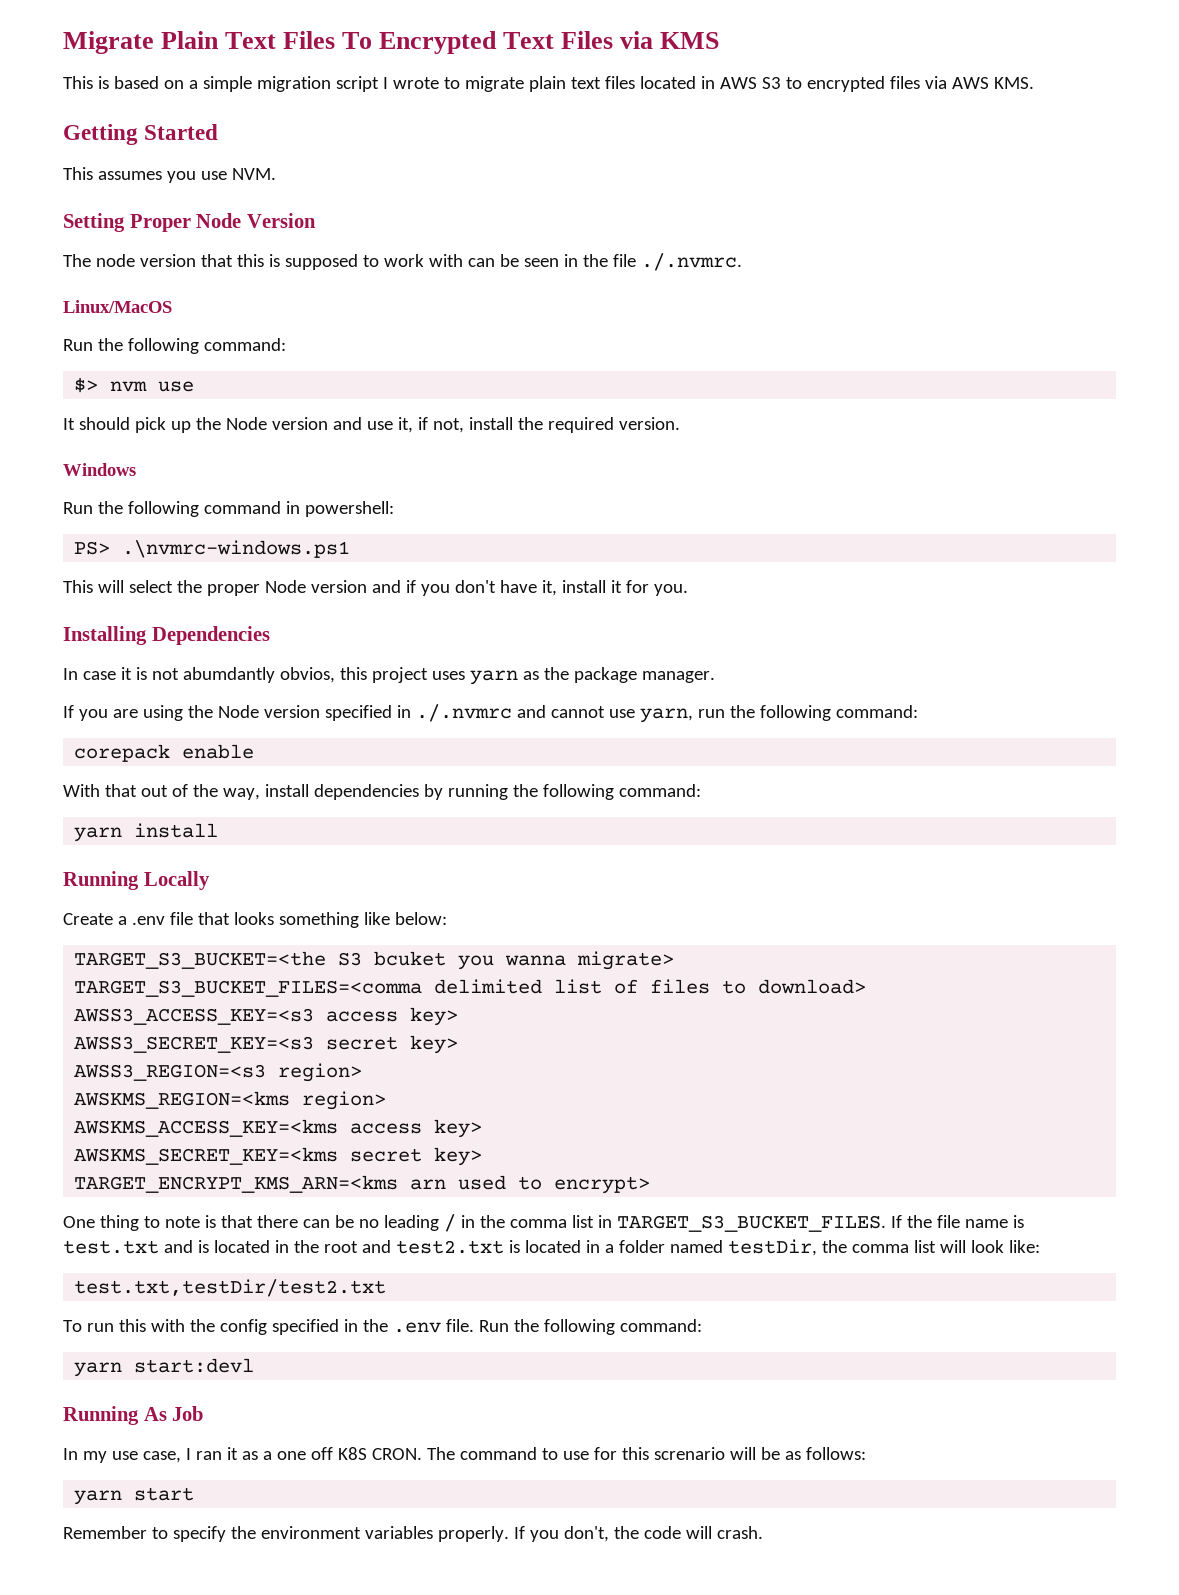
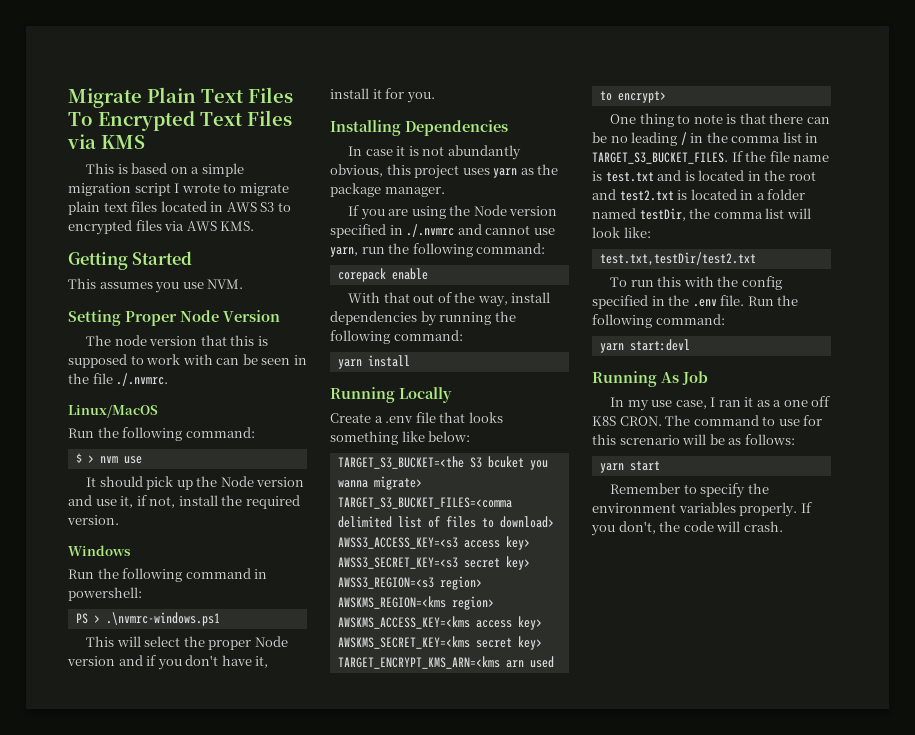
[74,377,99,393] $> -> [75,453,94,463] $ >
[74,541,111,555] PS> -> [75,613,100,624] PS >
[182,667,335,683] abumdantly obvios, -> [447,145,521,160] [330,164,383,177] abundantly obvious,

